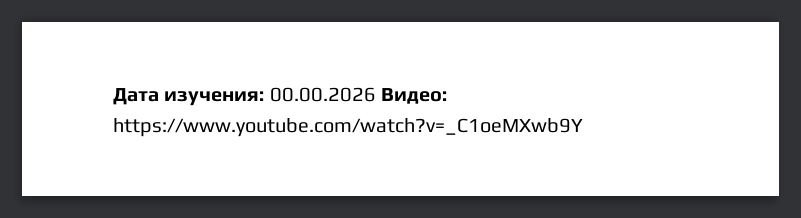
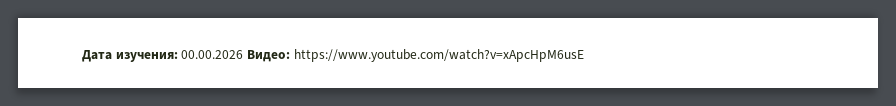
[113,118,583,137] https://www.youtube.com/watch?v=_C1oeMXwb9Y -> [293,49,584,62] https://www.youtube.com/watch?v=xApcHpM6usE

